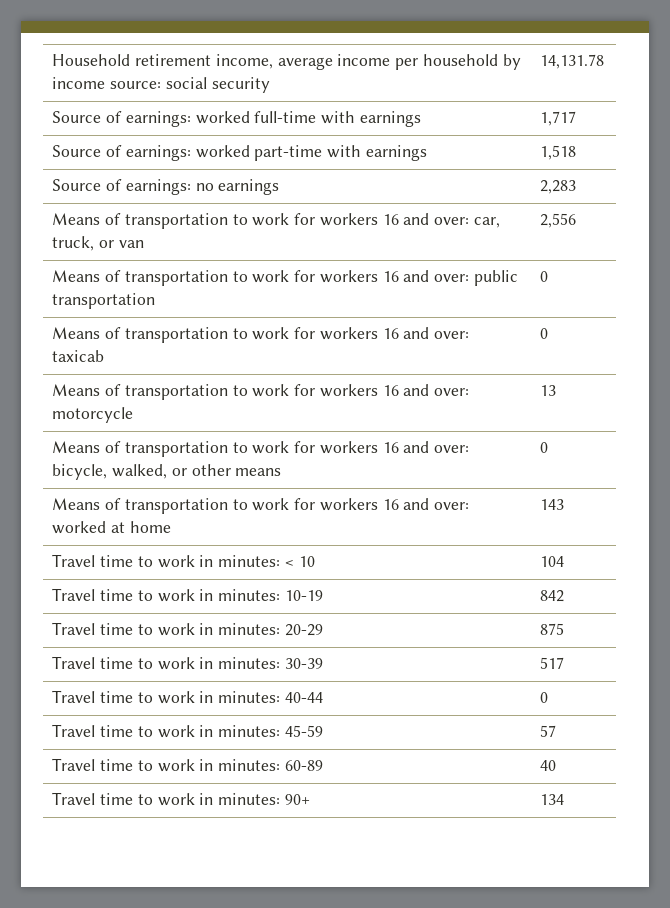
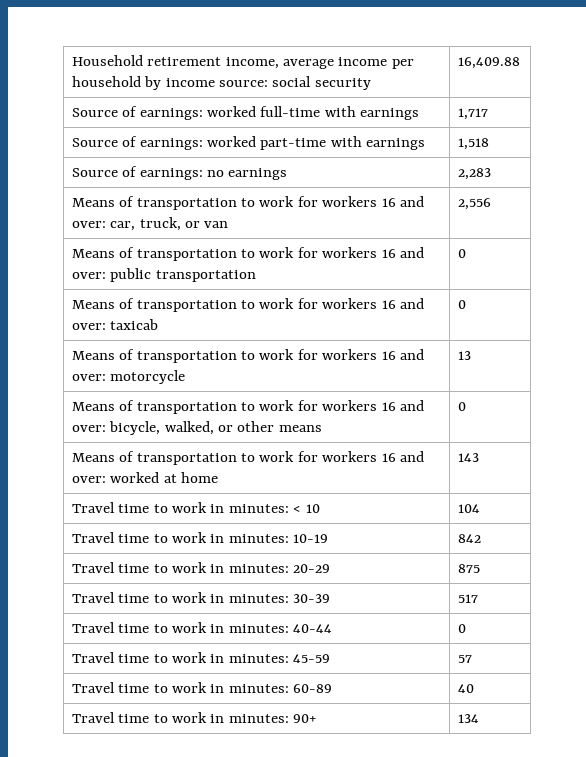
[540,54,605,69] 14,131.78 -> [457,57,520,69] 16,409.88

